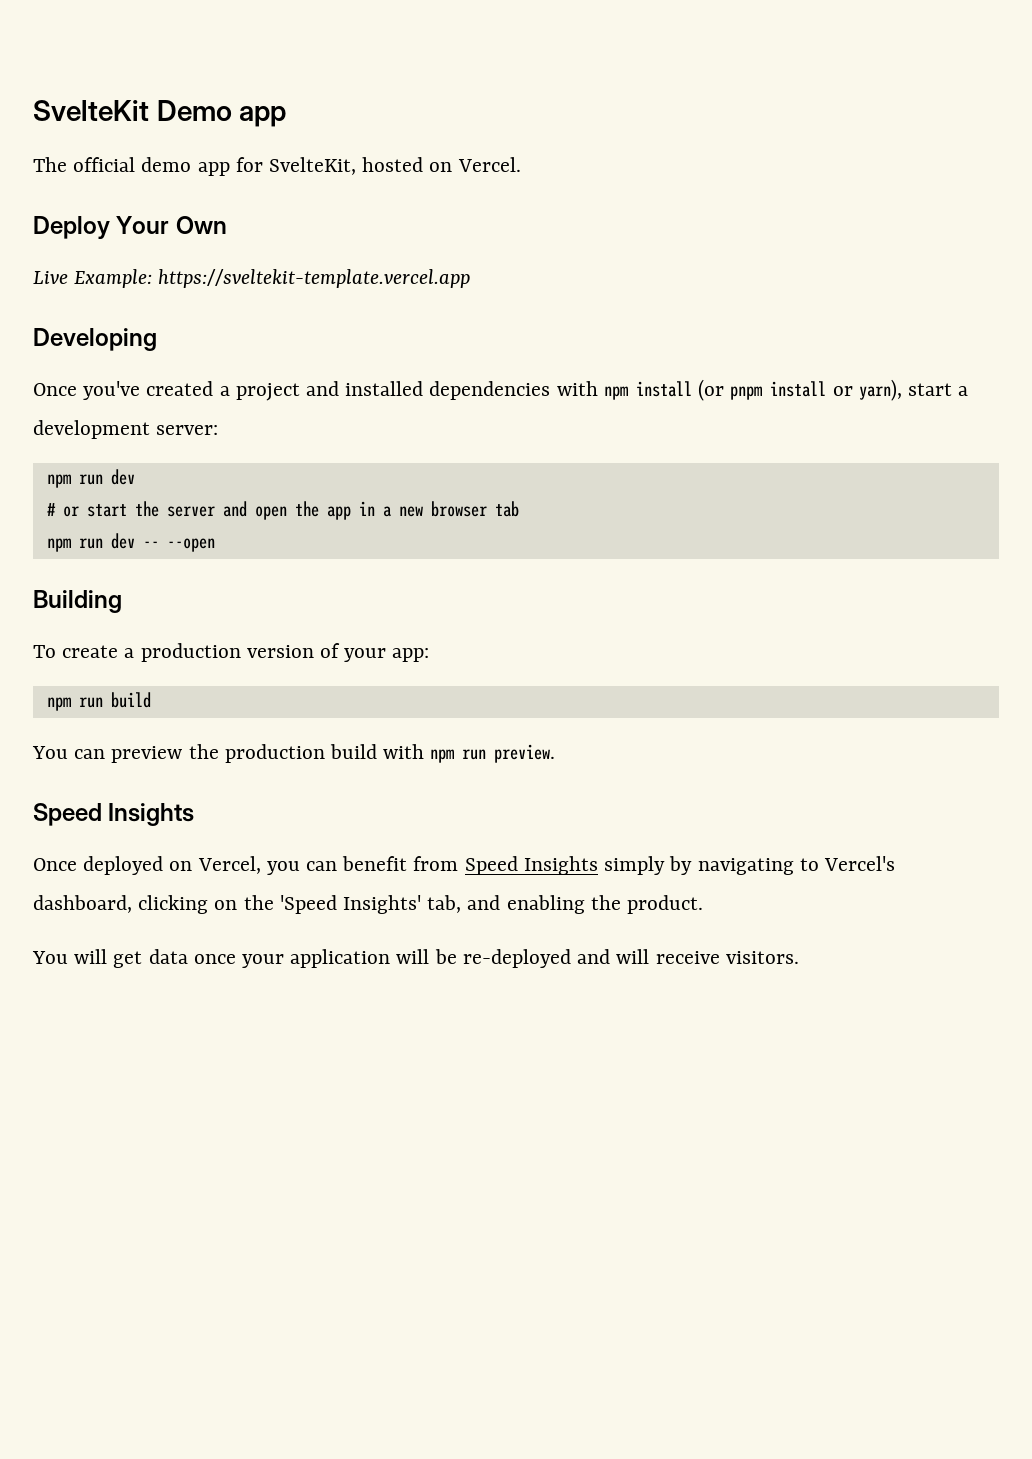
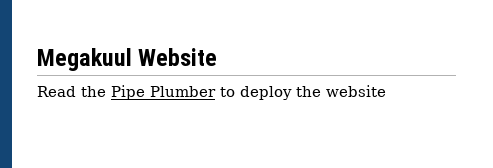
[33,100,287,127] [33,157,521,176] [33,216,227,239] [33,269,471,288] [33,328,157,351] [33,379,969,401] [33,420,219,439] [46,469,135,488] [46,501,519,520] [46,533,215,552] [33,590,122,613] [33,643,430,662] [46,692,151,711] [32,744,556,763] [33,803,195,826] [33,856,895,875] [33,895,704,914] [32,949,799,968] SvelteKit Demo app // The official demo app for SvelteKit, hosted on Vercel. // Deploy Your Own // Live Example: https://sveltekit-template.vercel.app // Developing // Once you've created a project and installed dependencies with npm install (or pnpm install or yarn), start a development server: // npm run dev // # or start the server and open the app in a new browser tab // npm run dev -- --open // Building // To create a production version of your app: // npm run build // You can preview the production build with npm run preview. // Speed Insights // Once deployed on Vercel, you can benefit from Speed Insights simply by navigating to Vercel's dashboard, clicking on the 'Speed Insights' tab, and enabling the product. // You will get data once your application will be re-deployed and will receive visitors. -> [37,48,218,71] [37,85,386,100] Megakuul Website // Read the Pipe Plumber to deploy the website

